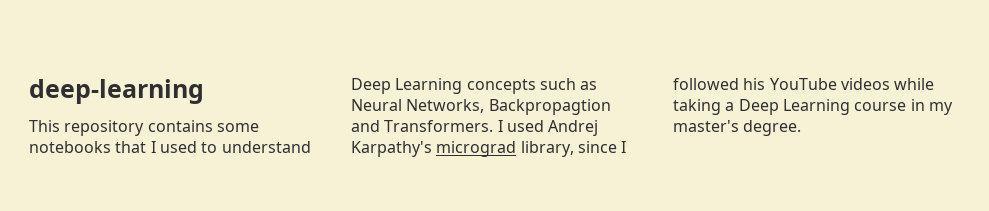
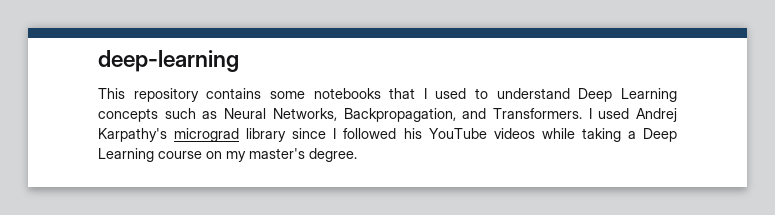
[488,99,611,115] Backpropagtion -> [343,108,456,122] Backpropagation,
[520,141,574,157] library, -> [246,128,287,142] library
[910,99,925,111] in -> [206,151,222,159] on

